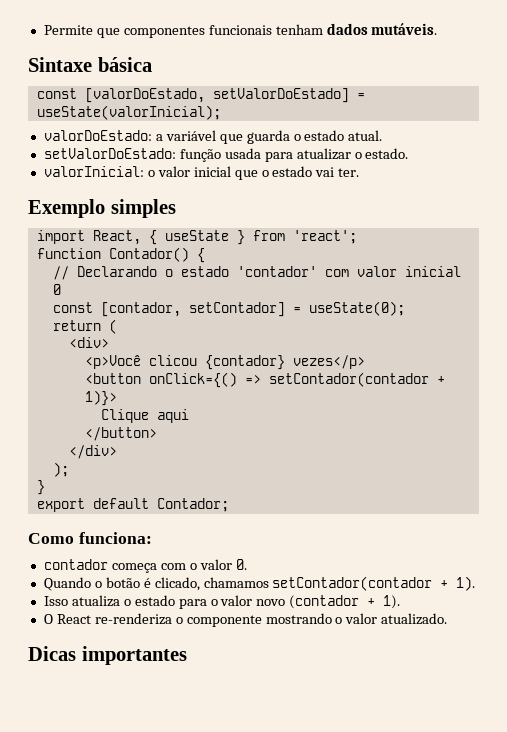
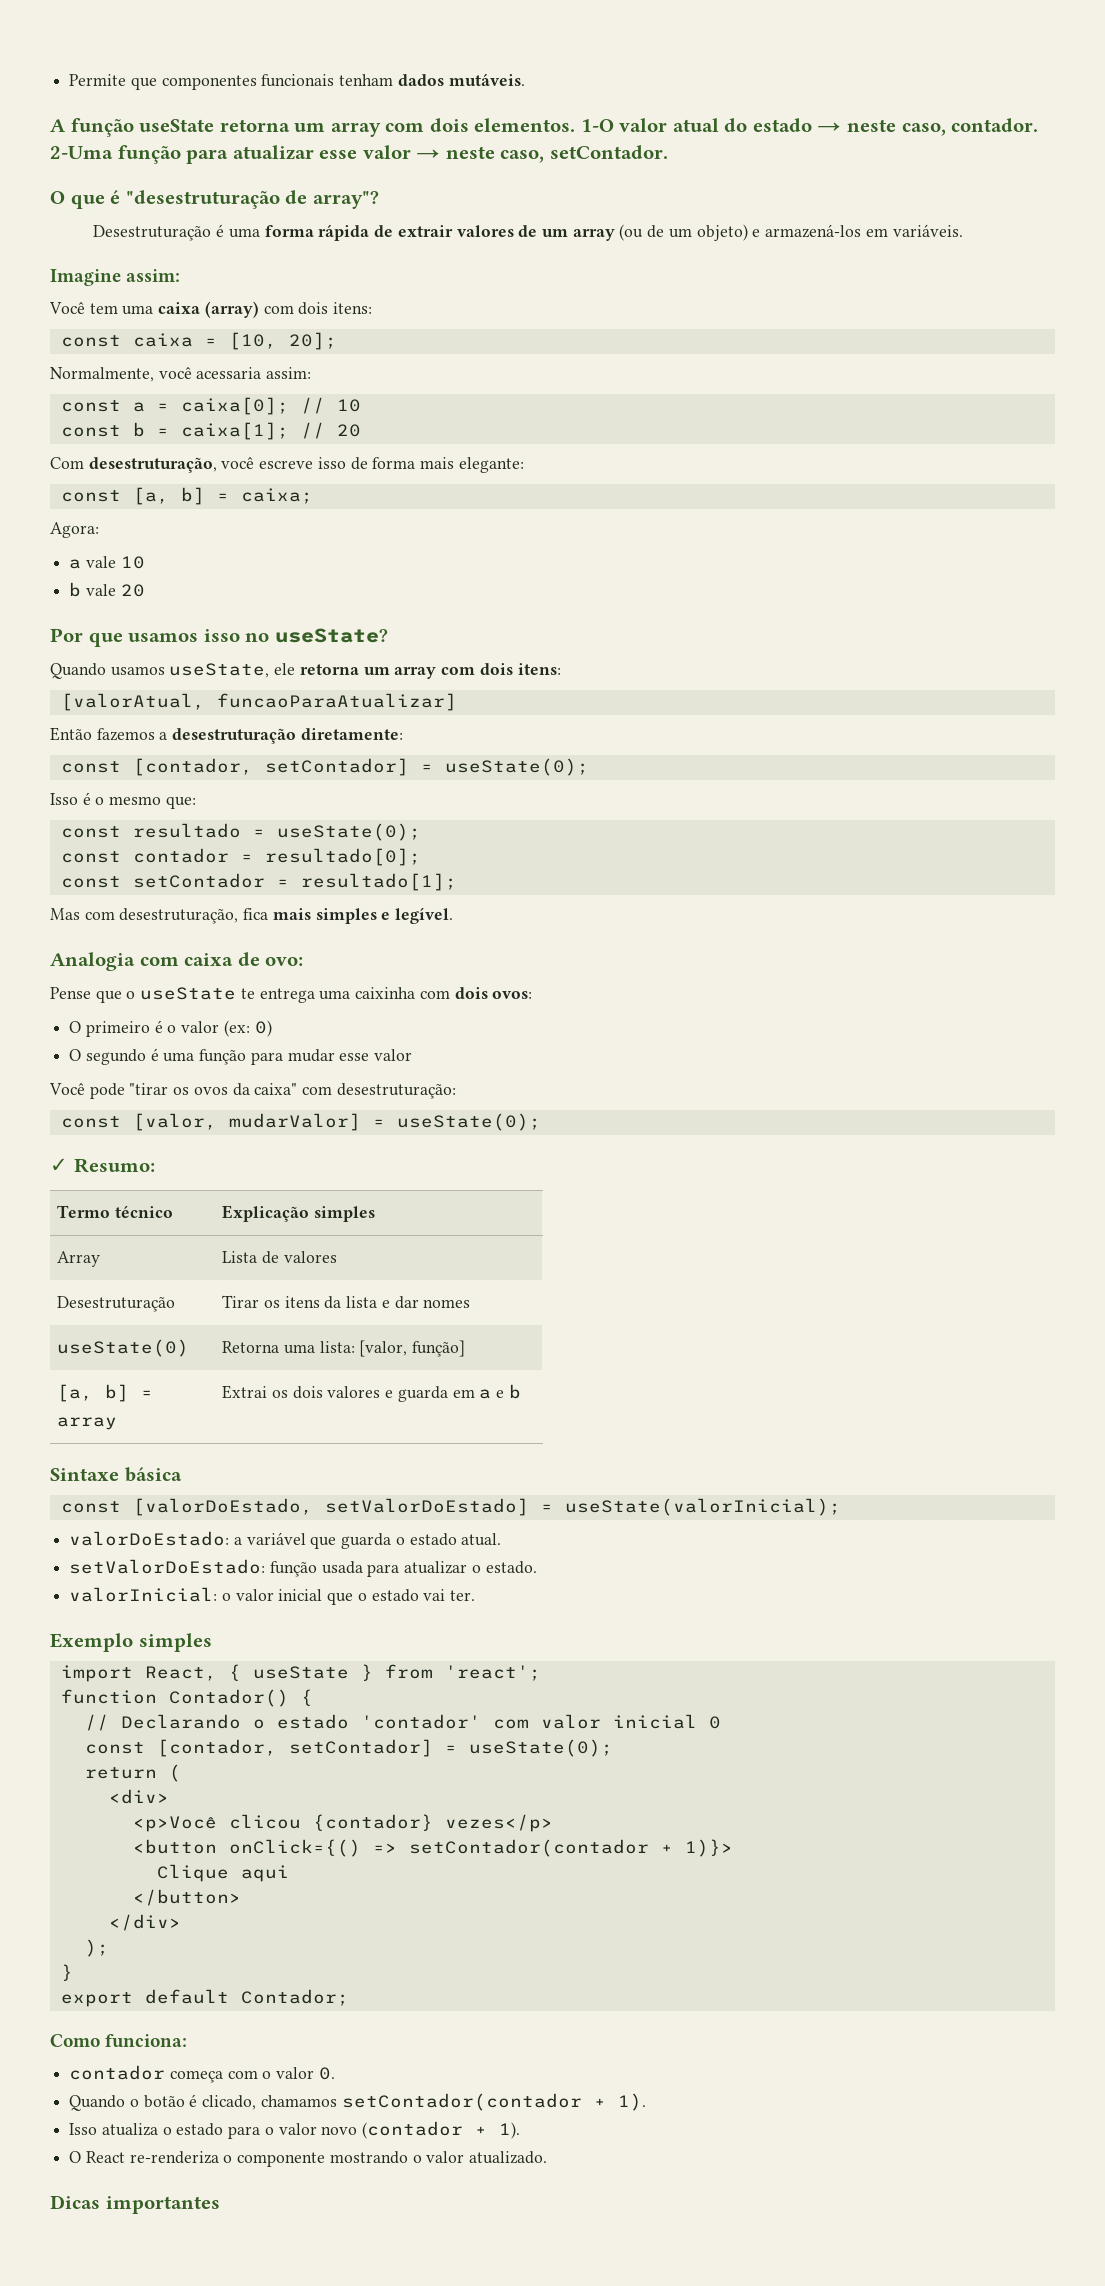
(438, 29) none -> [50,118,1039,137] [50,145,668,164] [50,190,379,209] [93,224,963,241] [50,269,181,286] [49,301,373,318] [60,332,337,350] [50,367,312,382] [60,397,361,415] [60,422,361,440] [50,457,524,473] [60,487,313,505] [50,522,99,538] [69,556,145,569] [69,582,145,597] [50,628,388,647] [50,663,561,679] [60,693,457,711] [50,727,403,744] [60,758,589,776] [50,792,196,809] [60,823,421,841] [60,848,421,866] [60,873,457,891] [50,907,454,924] [50,952,304,971] [50,987,533,1003] [69,1020,272,1037] [69,1048,413,1065] [49,1083,456,1099] [60,1113,541,1131] [50,1158,155,1173] [57,1205,173,1218] [222,1205,375,1222] [57,1251,101,1267] [222,1251,337,1264] [57,1296,176,1312] [222,1295,471,1309] [57,1339,190,1357] [222,1340,466,1357] [57,1384,154,1402] [57,1417,118,1430] [222,1384,521,1402] // A função useState retorna um array com dois elementos. 1-O valor atual do estado → neste caso, contador. 2-Uma função para atualizar esse valor → neste caso, setContador. // O que é "desestruturação de array"? // Desestruturação é uma forma rápida de extrair valores de um array (ou de um objeto) e armazená-los em variáveis. // Imagine assim: // Você tem uma caixa (array) com dois itens: // const caixa = [10, 20]; // Normalmente, você acessaria assim: // const a = caixa[0]; // 10 // const b = caixa[1]; // 20 // Com desestruturação, você escreve isso de forma mais elegante: // const [a, b] = caixa; // Agora: // a vale 10 // b vale 20 // Por que usamos isso no useState? // Quando usamos useState, ele retorna um array com dois itens: // [valorAtual, funcaoParaAtualizar] // Então fazemos a desestruturação diretamente: // const [contador, setContador] = useState(0); // Isso é o mesmo que: // const resultado = useState(0); // const contador = resultado[0]; // const setContador = resultado[1]; // Mas com desestruturação, fica mais simples e legível. // Analogia com caixa de ovo: // Pense que o useState te entrega uma caixinha com dois ovos: // O primeiro é o valor (ex: 0) // O segundo é uma função para mudar esse valor // Você pode "tirar os ovos da caixa" com desestruturação: // const [valor, mudarValor] = useState(0); // ✓ Resumo: // Termo técnico | Explicação simples // Array | Lista de valores // Desestruturação | Tirar os itens da lista e dar nomes // useState(0) | Retorna uma lista: [valor, função] // [a, b] = array | Extrai os dois valores e guarda em a e b

